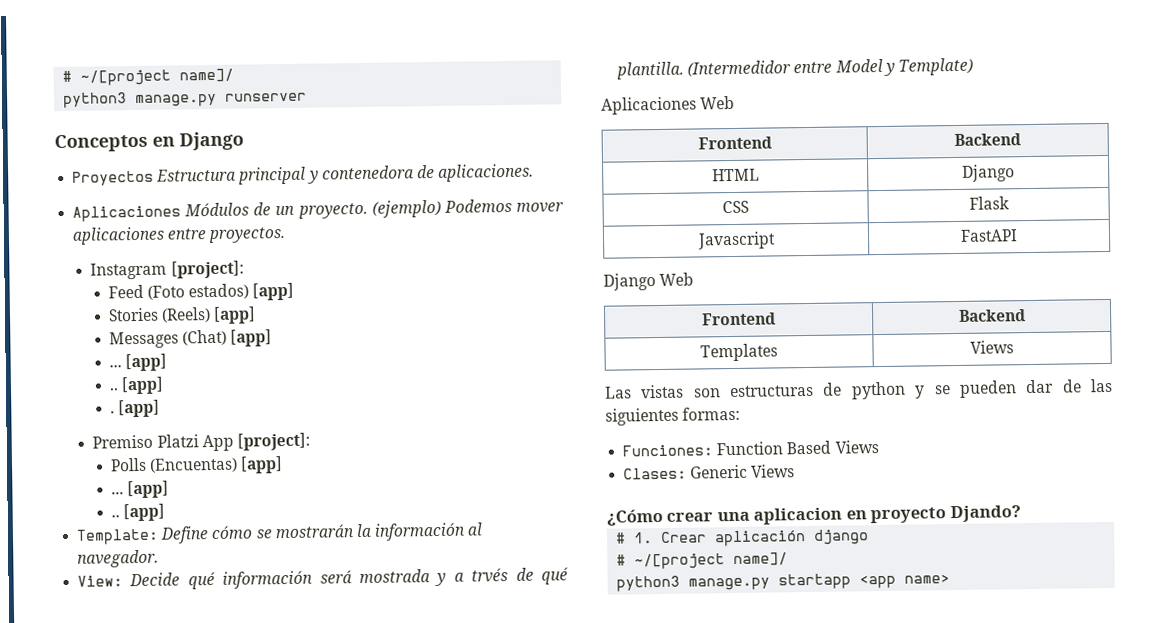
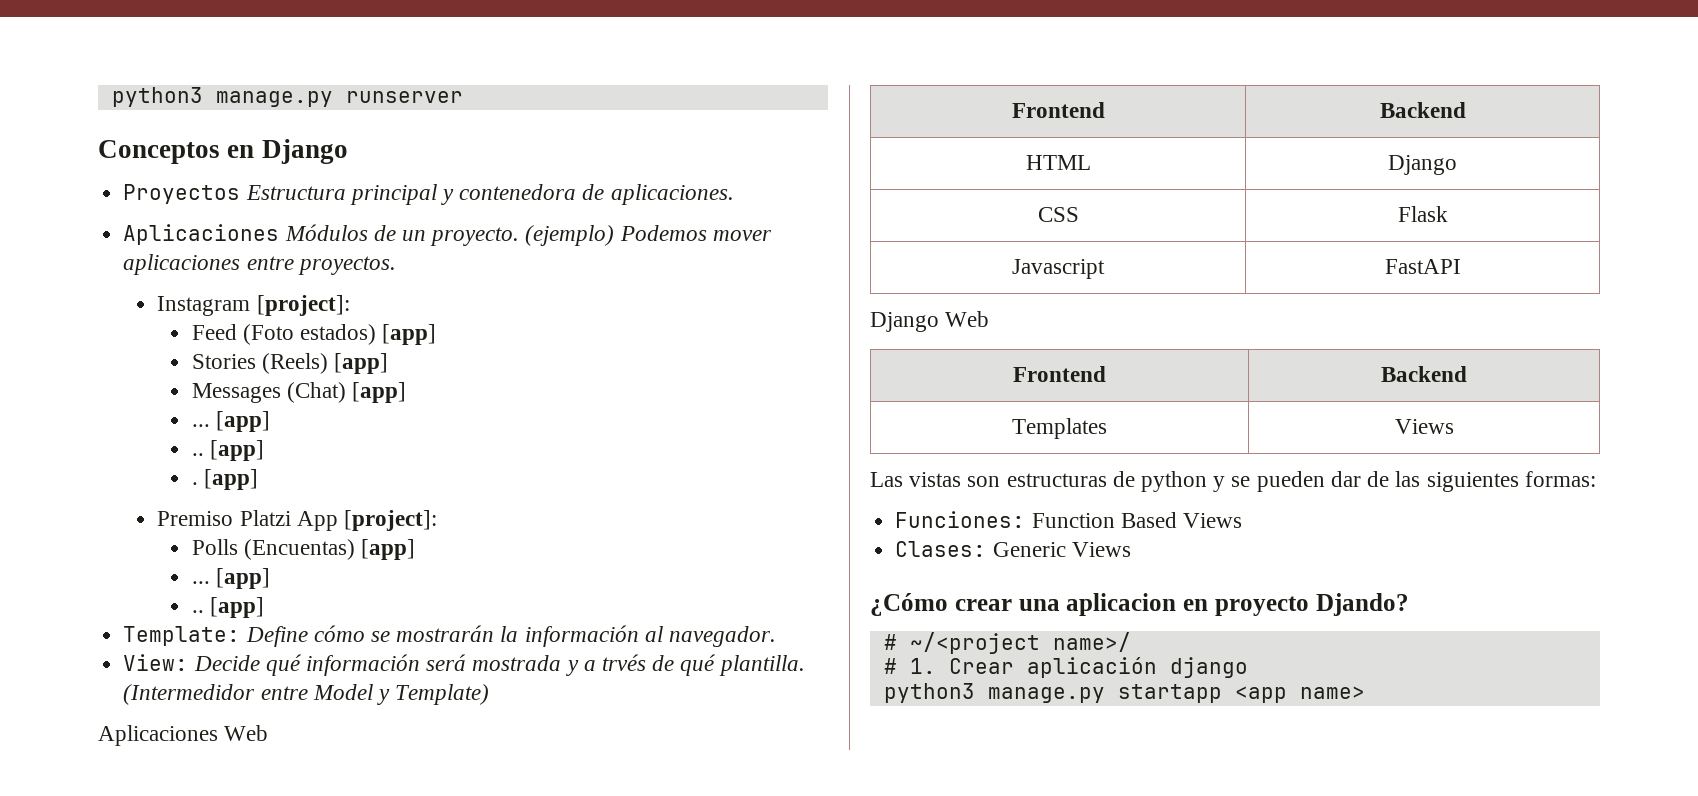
[62,68,235,86] # ~/[project name]/ // -> (111, 97) none
(1021, 514) none -> [883,632,1131,654] // # ~/<project name>/
[616,552,789,570] // # ~/[project name]/ -> (1248, 667) none

